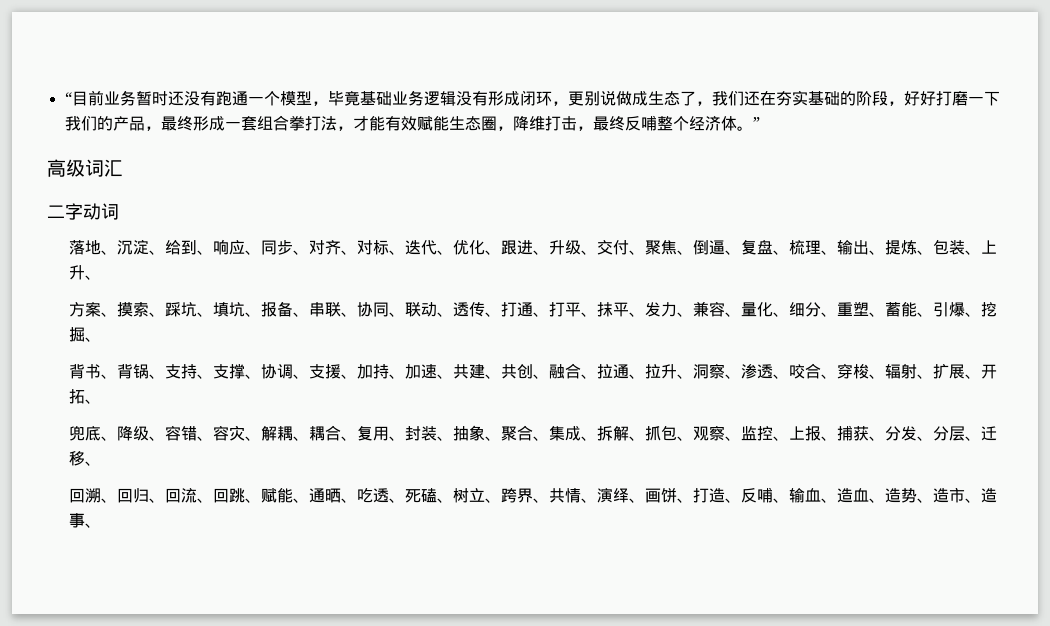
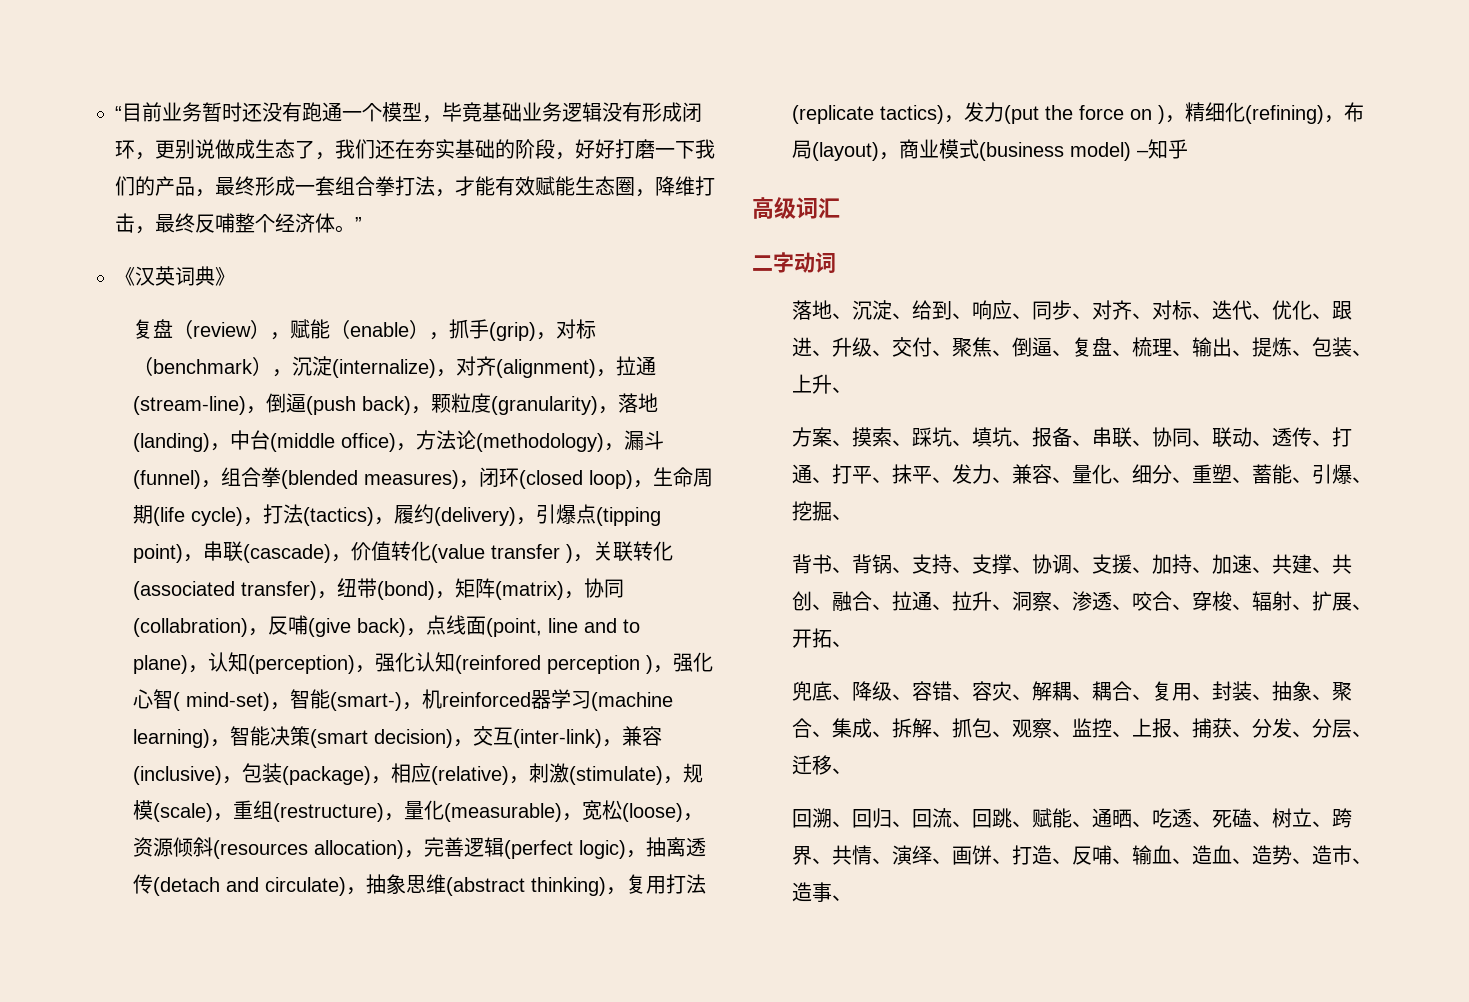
(760, 123) none -> [115,266,235,286] [132,319,596,341] [132,356,656,378] [132,393,658,415] [132,430,664,452] [132,467,713,489] [132,504,661,526] [132,541,673,563] [132,578,624,600] [132,615,640,637] [132,652,713,674] [132,689,673,711] [132,726,662,748] [132,763,703,785] [132,800,703,822] [132,837,706,859] [132,874,706,896] [791,102,1364,124] [791,139,1188,161] // 《汉英词典》 // 复盘（review），赋能（enable），抓手(grip)，对标（benchmark），沉淀(internalize)，对齐(alignment)，拉通(stream-line)，倒逼(push back)，颗粒度(granularity)，落地(landing)，中台(middle office)，方法论(methodology)，漏斗(funnel)，组合拳(blended measures)，闭环(closed loop)，生命周期(life cycle)，打法(tactics)，履约(delivery)，引爆点(tipping point)，串联(cascade)，价值转化(value transfer )，关联转化(associated transfer)，纽带(bond)，矩阵(matrix)，协同(collabration)，反哺(give back)，点线面(point, line and to plane)，认知(perception)，强化认知(reinfored perception )，强化心智( mind-set)，智能(smart-)，机reinforced器学习(machine learning)，智能决策(smart decision)，交互(inter-link)，兼容(inclusive)，包装(package)，相应(relative)，刺激(stimulate)，规模(scale)，重组(restructure)，量化(measurable)，宽松(loose)，资源倾斜(resources allocation)，完善逻辑(perfect logic)，抽离透传(detach and circulate)，抽象思维(abstract thinking)，复用打法(replicate tactics)，发力(put the force on )，精细化(refining)，布局(layout)，商业模式(business model) –知乎

